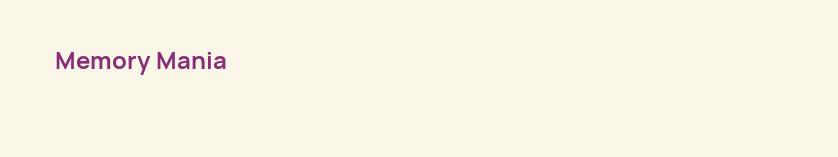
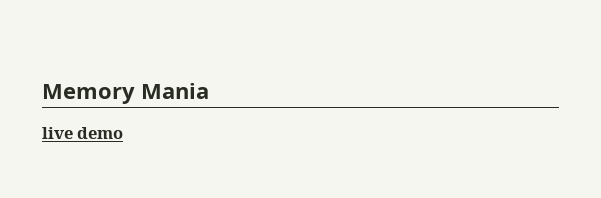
(228, 60) none -> [42,127,124,139] // live demo

